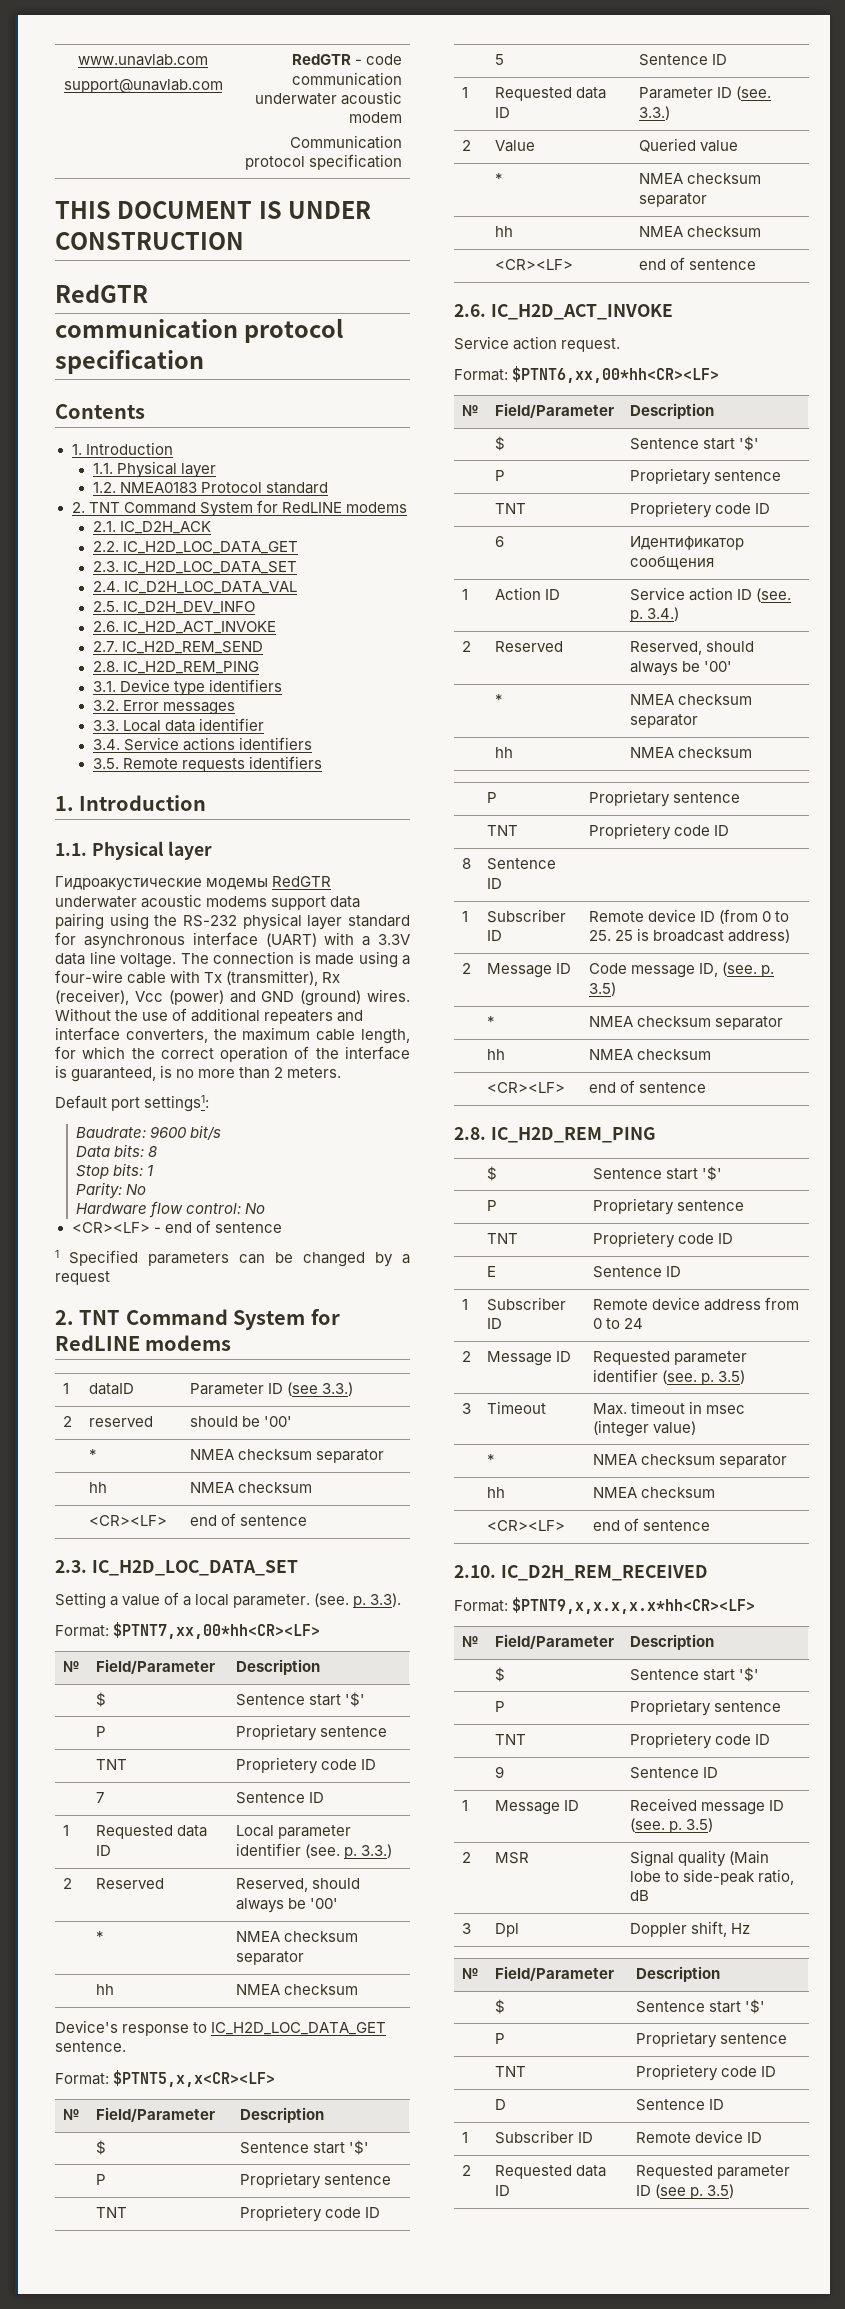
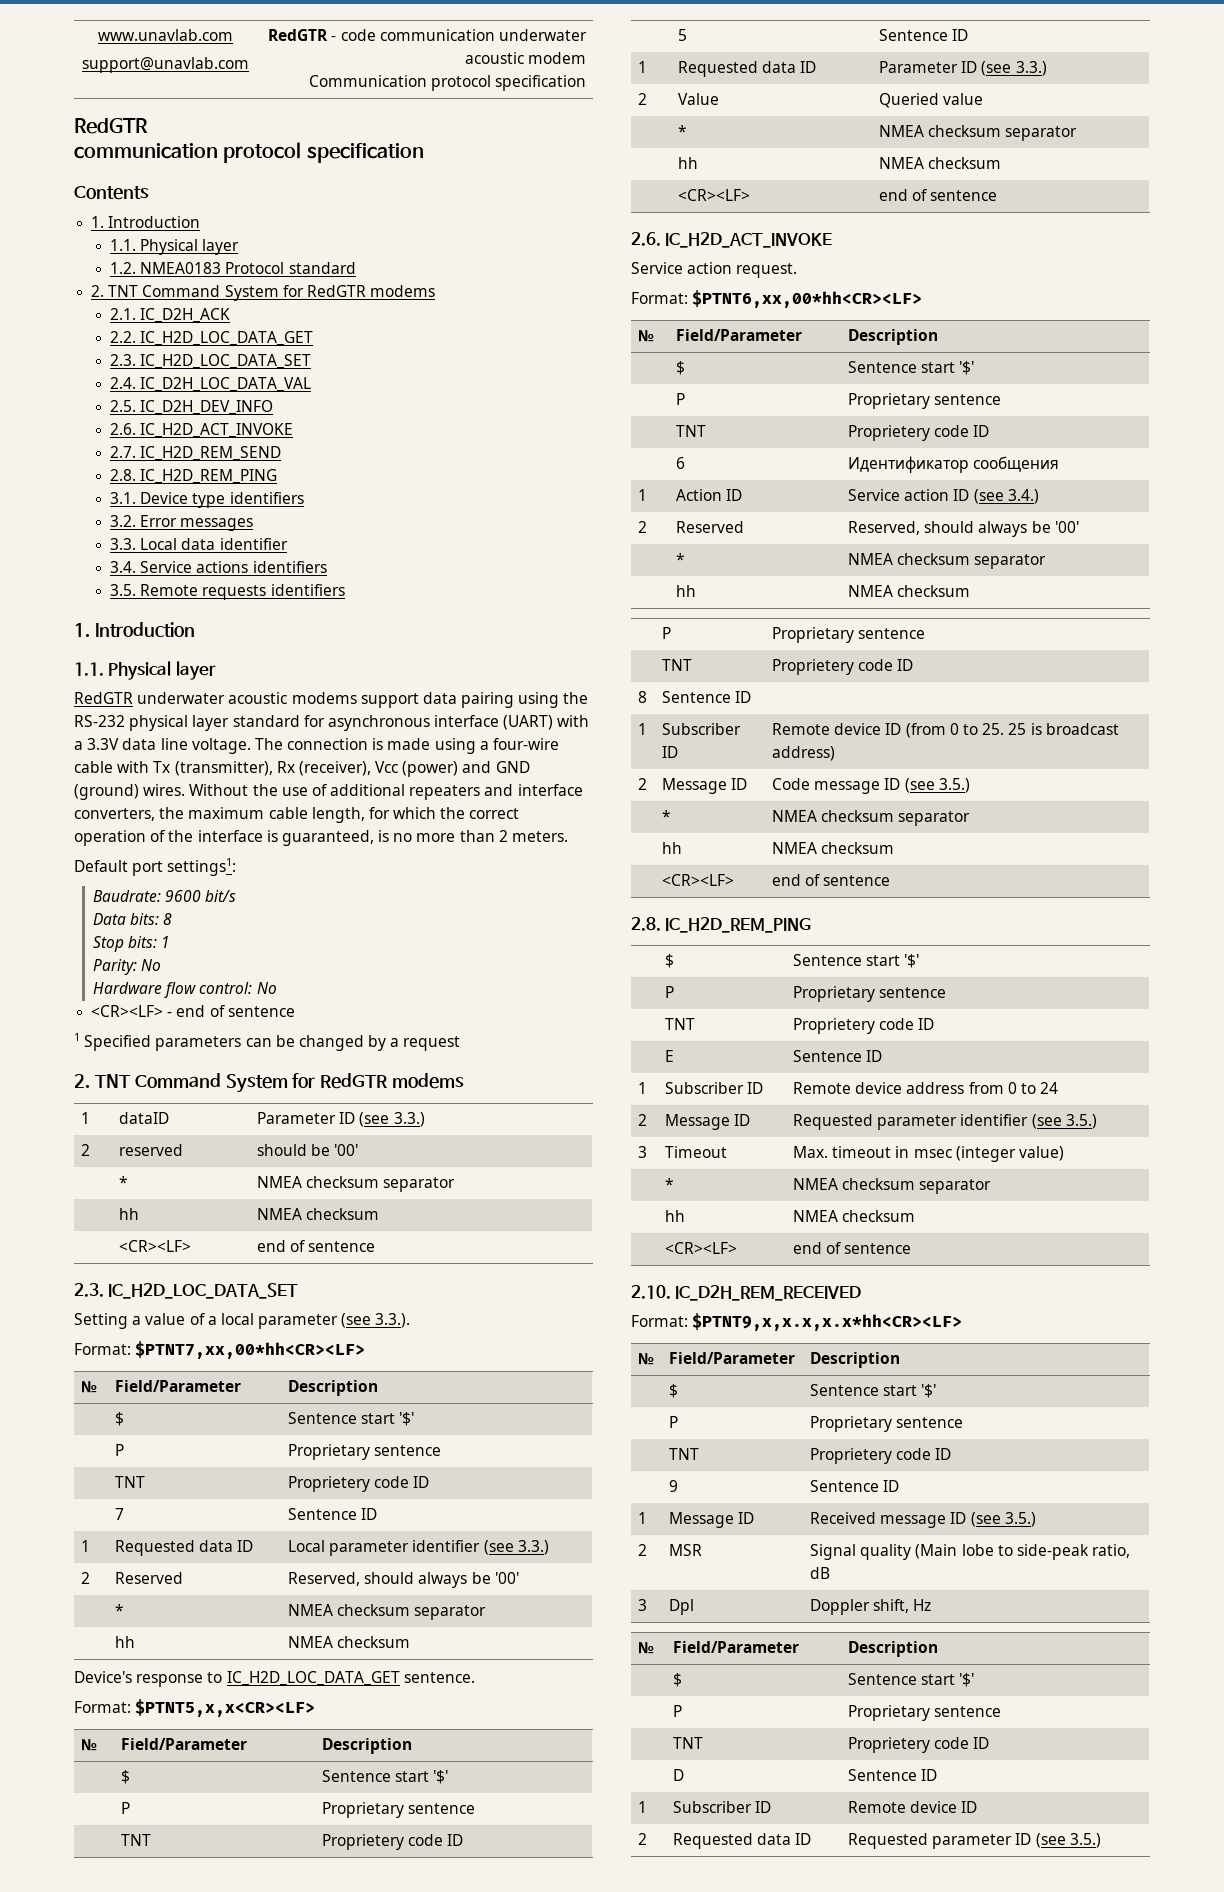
[55,201,372,219] [55,232,244,250] // THIS DOCUMENT IS UNDER CONSTRUCTION -> (586, 83) none
[281,502,342,513] RedLINE -> [306,285,366,297] RedGTR
[55,876,269,891] Гидроакустические модемы -> (216, 670) none
[55,1335,140,1351] RedLINE -> [320,1073,389,1089] RedGTR
[233,1593,402,1608] parameter. (see. p. 3.3). -> [258,1313,411,1329] parameter (see 3.3.).
[304,1844,357,1859] (see. p. -> [483,1540,514,1555] (see
[735,86,771,100] (see. -> [981,61,1012,76] (see
[755,588,791,602] [629,610,643,622] (see. p. -> [973,489,1004,504] (see
[698,962,774,977] [588,982,616,996] ID, (see. p. 3.5) -> [884,778,970,793] ID (see 3.5.)
[661,1370,745,1385] (see. p. 3.5) -> [1031,1114,1097,1129] (see 3.5.)
[629,1818,713,1833] (see. p. 3.5) -> [970,1512,1036,1527] (see 3.5.)
[689,2184,734,2199] p. 3.5) -> [1069,1833,1101,1848] 3.5.)

